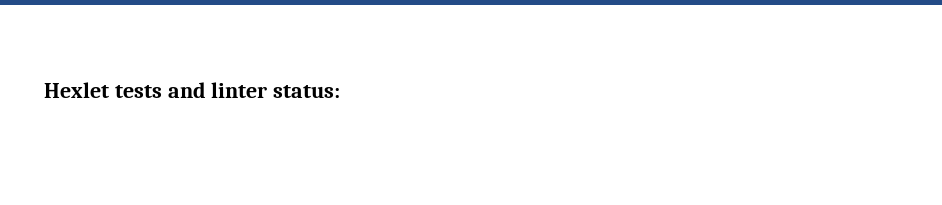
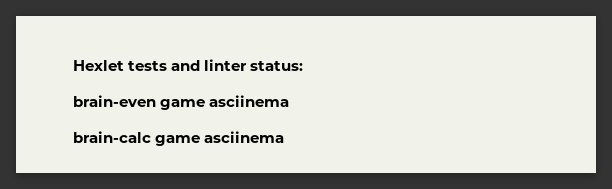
(341, 91) none -> [73,95,290,110] [73,131,285,146] // brain-even game asciinema // brain-calc game asciinema

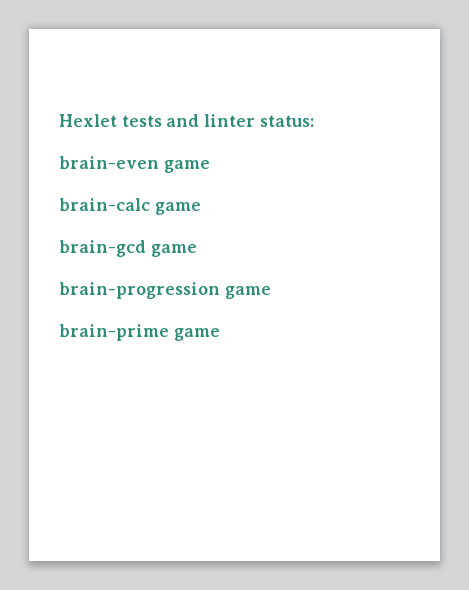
[209,95,290,107] asciinema -> (210, 166) none
[204,131,285,143] asciinema -> [59,240,197,257] [59,282,271,299] [59,324,220,341] // brain-gcd game // brain-progression game // brain-prime game

